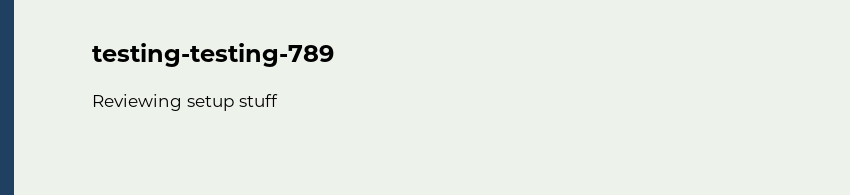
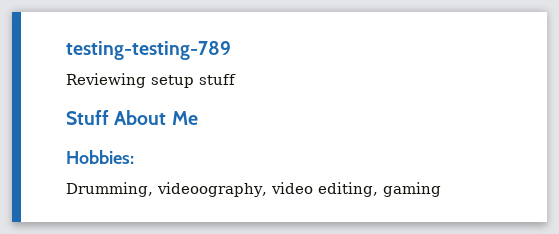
(279, 100) none -> [66,110,198,125] [66,150,134,164] [66,182,441,197] // Stuff About Me // Hobbies: // Drumming, videoography, video editing, gaming

